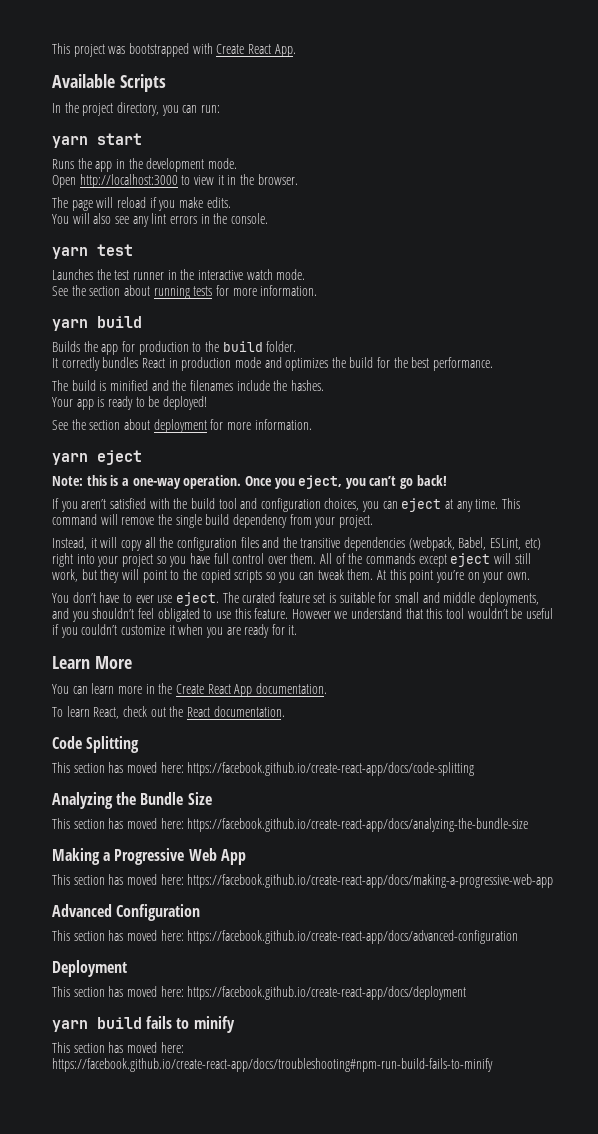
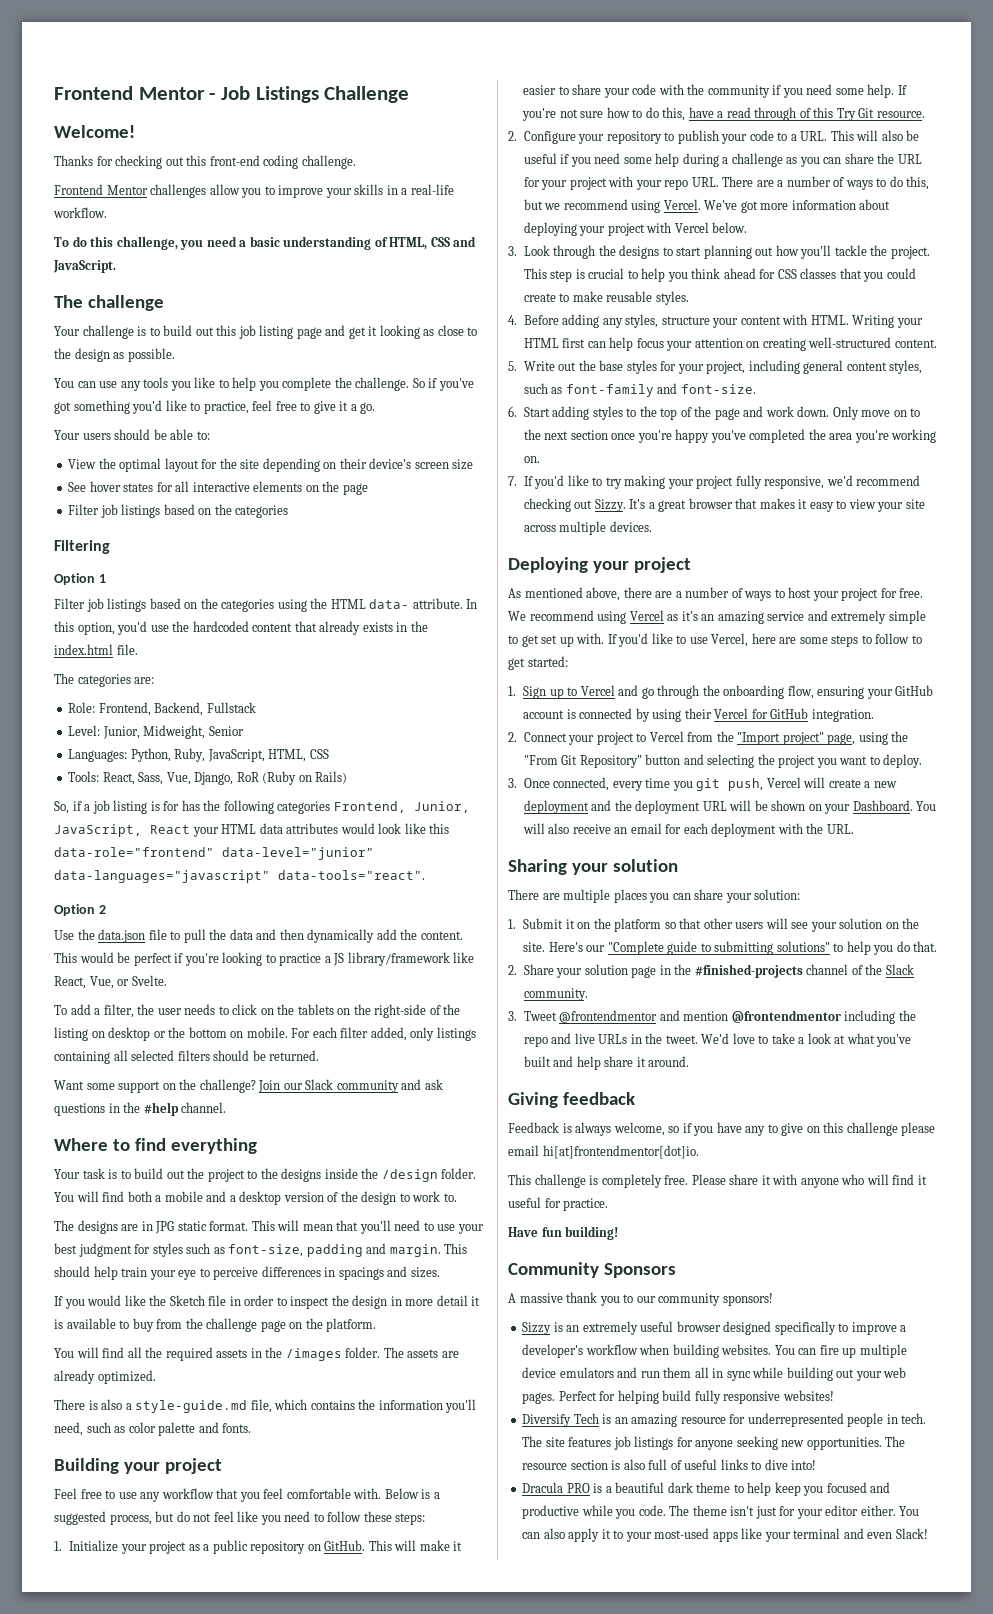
[52,43,296,57] [52,74,166,92] [52,102,220,116] [52,133,142,148] [52,158,237,172] [52,174,298,188] [52,197,231,211] [52,213,268,227] [52,244,133,259] [52,269,306,280] [52,285,318,299] [52,316,142,331] [52,341,297,355] [52,357,494,371] [52,380,324,391] [52,396,207,410] [52,419,312,433] [52,450,142,465] [52,475,447,489] [52,498,520,512] [52,514,373,528] [52,537,541,551] [52,553,531,567] [52,569,530,583] [52,592,539,606] [52,608,553,622] [52,624,298,638] [52,656,132,669] [52,683,327,697] [52,706,285,719] [52,736,140,753] [52,762,475,776] [52,792,212,809] [52,818,529,832] [52,848,246,865] [52,874,554,888] [52,904,201,921] [52,930,519,944] [52,960,127,977] [52,986,467,1000] [52,1016,235,1033] [52,1042,184,1053] [52,1058,493,1072] This project was bootstrapped with Create React App. // Available Scripts // In the project directory, you can run: // yarn start // Runs the app in the development mode. // Open http://localhost:3000 to view it in the browser. // The page will reload if you make edits. // You will also see any lint errors in the console. // yarn test // Launches the test runner in the interactive watch mode. // See the section about running tests for more information. // yarn build // Builds the app for production to the build folder. // It correctly bundles React in production mode and optimizes the build for the best performance. // The build is minified and the filenames include the hashes. // Your app is ready to be deployed! // See the section about deployment for more information. // yarn eject // Note: this is a one-way operation. Once you eject, you can’t go back! // If you aren’t satisfied with the build tool and configuration choices, you can eject at any time. This command will remove the single build dependency from your project. // Instead, it will copy all the configuration files and the transitive dependencies (webpack, Babel, ESLint, etc) right into your project so you have full control over them. All of the commands except eject will still work, but they will point to the copied scripts so you can tweak them. At this point you’re on your own. // You don’t have to ever use eject. The curated feature set is suitable for small and middle deployments, and you shouldn’t feel obligated to use this feature. However we understand that this tool wouldn’t be useful if you couldn’t customize it when you are ready for it. // Learn More // You can learn more in the Create React App documentation. // To learn React, check out the React documentation. // Code Splitting // This section has moved here: https://facebook.github.io/create-react-app/docs/code-splitting // Analyzing the Bundle Size // This section has moved here: https://facebook.github.io/create-react-app/docs/analyzing-the-bundle-size // Making a Progressive Web App // This section has moved here: https://facebook.github.io/create-react-app/docs/making-a-progressive-web-app // Advanced Configuration // This section has moved here: https://facebook.github.io/create-react-app/docs/advanced-configuration // Deployment // This section has moved here: https://facebook.github.io/create-react-app/docs/deployment // yarn build fails to minify // This section has moved here: https://facebook.github.io/create-react-app/docs/troubleshooting#npm-run-build-fails-to-minify -> [54,86,410,103] [54,125,135,138] [54,155,356,169] [54,184,454,198] [53,207,107,218] [54,236,477,250] [53,260,116,273] [54,295,164,311] [54,325,478,339] [54,348,175,362] [54,377,474,391] [54,400,376,414] [54,429,210,440] [68,458,474,472] [68,481,368,495] [68,504,289,518] [54,540,110,554] [54,573,106,585] [54,598,478,612] [54,621,428,635] [54,644,138,655] [54,673,155,687] [68,702,256,716] [68,725,244,739] [68,748,329,762] [68,771,348,785] [54,800,470,814] [54,823,450,837] [54,847,374,860] [54,870,425,883] [54,904,106,916] [54,929,463,943] [54,952,475,966] [54,975,167,989] [54,1004,461,1018] [54,1027,476,1041] [54,1050,320,1064] [54,1079,443,1093] [54,1102,227,1116] [54,1138,257,1154] [54,1168,477,1182] [54,1191,457,1205] [54,1220,484,1234] [54,1243,468,1257] [54,1266,440,1280] [54,1295,481,1309] [54,1318,377,1332] [54,1347,459,1361] [54,1370,156,1384] [54,1399,477,1413] [54,1422,252,1436] [54,1458,222,1474] [54,1488,440,1502] [54,1511,426,1525] [54,1540,463,1554] [523,84,907,98] [522,107,925,121] [508,130,920,144] [523,153,922,167] [523,176,930,190] [523,199,891,213] [523,222,748,236] [508,245,930,259] [523,268,916,282] [523,291,689,305] [508,314,923,328] [523,337,937,351] [508,360,923,374] [523,383,756,397] [508,406,921,420] [523,429,937,443] [523,456,540,463] [508,475,921,489] [523,498,925,512] [523,521,652,535] [508,557,691,573] [508,587,924,601] [508,610,926,624] [508,633,922,647] [508,656,568,670] [508,685,934,699] [523,708,874,722] [508,731,909,745] [523,754,923,768] [508,777,897,791] [523,800,937,814] [522,823,854,837] [508,859,678,875] [508,889,801,903] [508,918,920,932] [523,941,938,955] [508,964,914,978] [523,988,588,1001] [508,1010,916,1024] [523,1033,912,1047] [523,1056,690,1070] [508,1092,635,1108] [508,1122,936,1136] [508,1145,699,1159] [508,1174,927,1188] [508,1197,609,1211] [508,1226,619,1240] [508,1262,676,1278] [508,1292,773,1306] [522,1321,907,1335] [522,1344,907,1358] [522,1367,907,1381] [522,1390,834,1404] [522,1413,927,1427] [522,1436,906,1450] [522,1459,817,1470] [522,1482,891,1496] [522,1505,920,1519] [522,1528,928,1542] Frontend Mentor - Job Listings Challenge // Welcome! // Thanks for checking out this front-end coding challenge. // Frontend Mentor challenges allow you to improve your skills in a real-life workflow. // To do this challenge, you need a basic understanding of HTML, CSS and JavaScript. // The challenge // Your challenge is to build out this job listing page and get it looking as close to the design as possible. // You can use any tools you like to help you complete the challenge. So if you've got something you'd like to practice, feel free to give it a go. // Your users should be able to: // View the optimal layout for the site depending on their device's screen size // See hover states for all interactive elements on the page // Filter job listings based on the categories // Filtering // Option 1 // Filter job listings based on the categories using the HTML data- attribute. In this option, you'd use the hardcoded content that already exists in the index.html file. // The categories are: // Role: Frontend, Backend, Fullstack // Level: Junior, Midweight, Senior // Languages: Python, Ruby, JavaScript, HTML, CSS // Tools: React, Sass, Vue, Django, RoR (Ruby on Rails) // So, if a job listing is for has the following categories Frontend, Junior, JavaScript, React your HTML data attributes would look like this data-role="frontend" data-level="junior" data-languages="javascript" data-tools="react". // Option 2 // Use the data.json file to pull the data and then dynamically add the content. This would be perfect if you're looking to practice a JS library/framework like React, Vue, or Svelte. // To add a filter, the user needs to click on the tablets on the right-side of the listing on desktop or the bottom on mobile. For each filter added, only listings containing all selected filters should be returned. // Want some support on the challenge? Join our Slack community and ask questions in the #help channel. // Where to find everything // Your task is to build out the project to the designs inside the /design folder. You will find both a mobile and a desktop version of the design to work to. // The designs are in JPG static format. This will mean that you'll need to use your best judgment for styles such as font-size, padding and margin. This should help train your eye to perceive differences in spacings and sizes. // If you would like the Sketch file in order to inspect the design in more detail it is available to buy from the challenge page on the platform. // You will find all the required assets in the /images folder. The assets are already optimized. // There is also a style-guide.md file, which contains the information you'll need, such as color palette and fonts. // Building your project // Feel free to use any workflow that you feel comfortable with. Below is a suggested process, but do not feel like you need to follow these steps: // 1. Initialize your project as a public repository on GitHub. This will make it easier to share your code with the community if you need some help. If you're not sure how to do this, have a read through of this Try Git resource. // 2. Configure your repository to publish your code to a URL. This will also be useful if you need some help during a challenge as you can share the URL for your project with your repo URL. There are a number of ways to do this, but we recommend using Vercel. We've got more information about deploying your project with Vercel below. // 3. Look through the designs to start planning out how you'll tackle the project. This step is crucial to help you think ahead for CSS classes that you could create to make reusable styles. // 4. Before adding any styles, structure your content with HTML. Writing your HTML first can help focus your attention on creating well-structured content. // 5. Write out the base styles for your project, including general content styles, such as font-family and font-size. // 6. Start adding styles to the top of the page and work down. Only move on to the next section once you're happy you've completed the area you're working on. // 7. If you'd like to try making your project fully responsive, we'd recommend checking out Sizzy. It's a great browser that makes it easy to view your site across multiple devices. // Deploying your project // As mentioned above, there are a number of ways to host your project for free. We recommend using Vercel as it's an amazing service and extremely simple to get set up with. If you'd like to use Vercel, here are some steps to follow to get started: // 1. Sign up to Vercel and go through the onboarding flow, ensuring your GitHub account is connected by using their Vercel for GitHub integration. // 2. Connect your project to Vercel from the "Import project" page, using the "From Git Repository" button and selecting the project you want to deploy. // 3. Once connected, every time you git push, Vercel will create a new deployment and the deployment URL will be shown on your Dashboard. You will also receive an email for each deployment with the URL. // Sharing your solution // There are multiple places you can share your solution: // 1. Submit it on the platform so that other users will see your solution on the site. Here's our "Complete guide to submitting solutions" to help you do that. // 2. Share your solution page in the #finished-projects channel of the Slack community. // 3. Tweet @frontendmentor and mention @frontendmentor including the repo and live URLs in the tweet. We'd love to take a look at what you've built and help share it around. // Giving feedback // Feedback is always welcome, so if you have any to give on this challenge please email hi[at]frontendmentor[dot]io. // This challenge is completely free. Please share it with anyone who will find it useful for practice. // Have fun building! // Community Sponsors // A massive thank you to our community sponsors! // Sizzy is an extremely useful browser designed specifically to improve a developer's workflow when building websites. You can fire up multiple device emulators and run them all in sync while building out your web pages. Perfect for helping build fully responsive websites! // Diversify Tech is an amazing resource for underrepresented people in tech. The site features job listings for anyone seeking new opportunities. The resource section is also full of useful links to dive into! // Dracula PRO is a beautiful dark theme to help keep you focused and productive while you code. The theme isn't just for your editor either. You can also apply it to your most-used apps like your terminal and even Slack!

